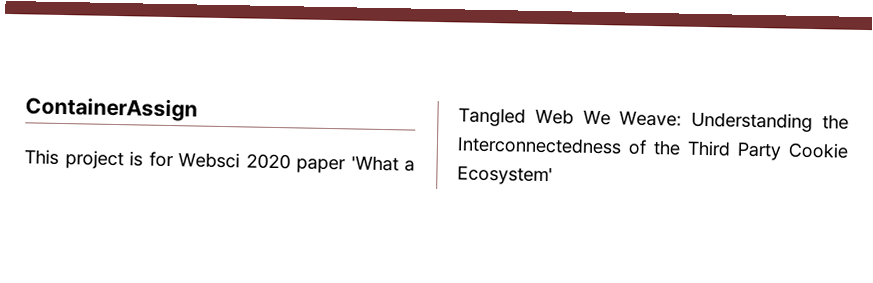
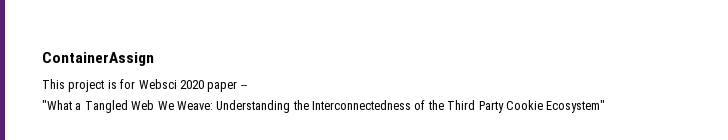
[350,155,399,172] 'What -> [240,85,247,89] [42,100,72,110] -- // "What
[457,165,553,186] Ecosystem' -> [546,100,606,113] Ecosystem"

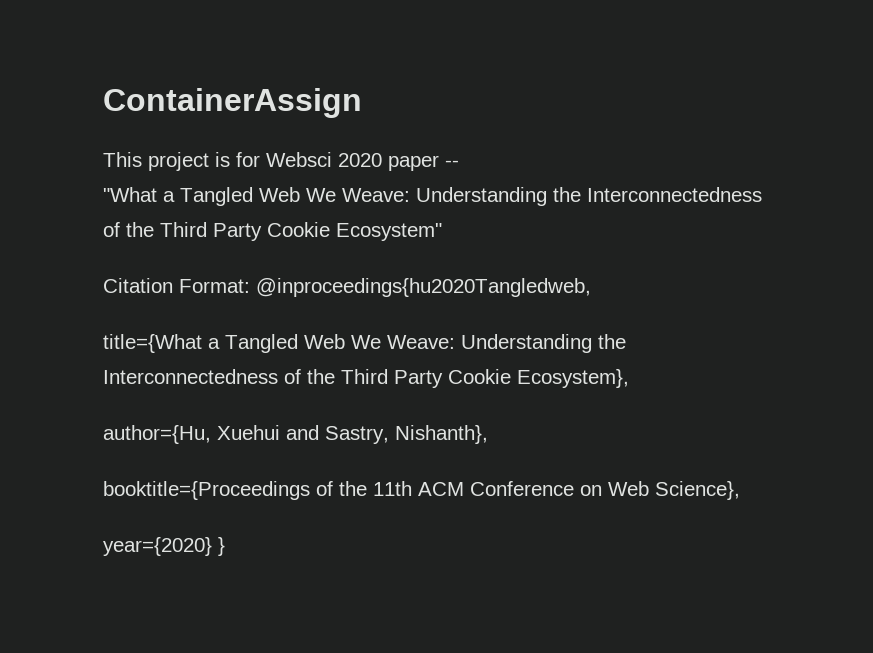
(606, 106) none -> [103,278,591,297] [103,334,626,353] [103,369,629,388] [103,425,488,444] [103,481,740,500] [103,537,225,556] // Citation Format: @inproceedings{hu2020Tangledweb, // title={What a Tangled Web We Weave: Understanding the Interconnectedness of the Third Party Cookie Ecosystem}, // author={Hu, Xuehui and Sastry, Nishanth}, // booktitle={Proceedings of the 11th ACM Conference on Web Science}, // year={2020} }

